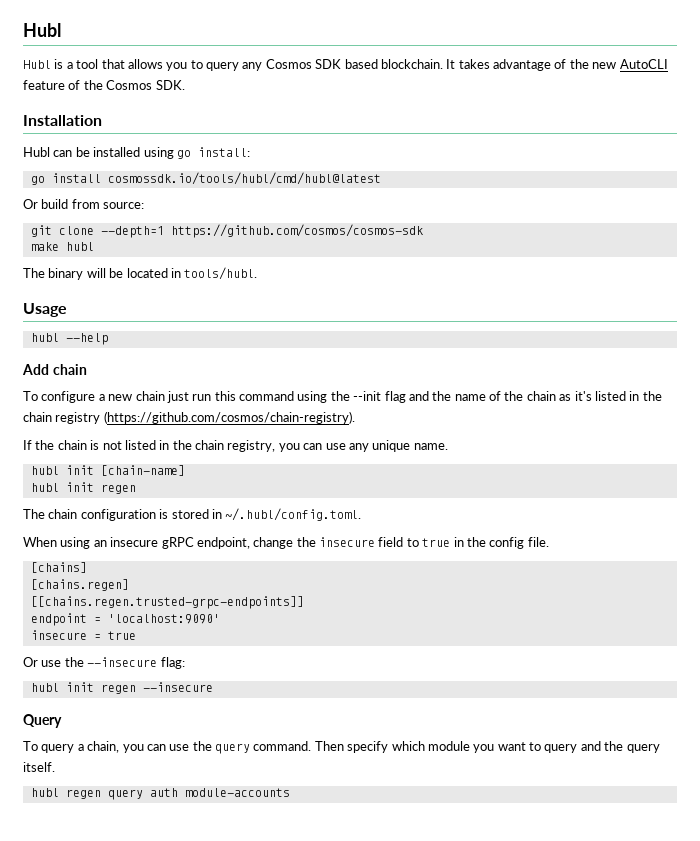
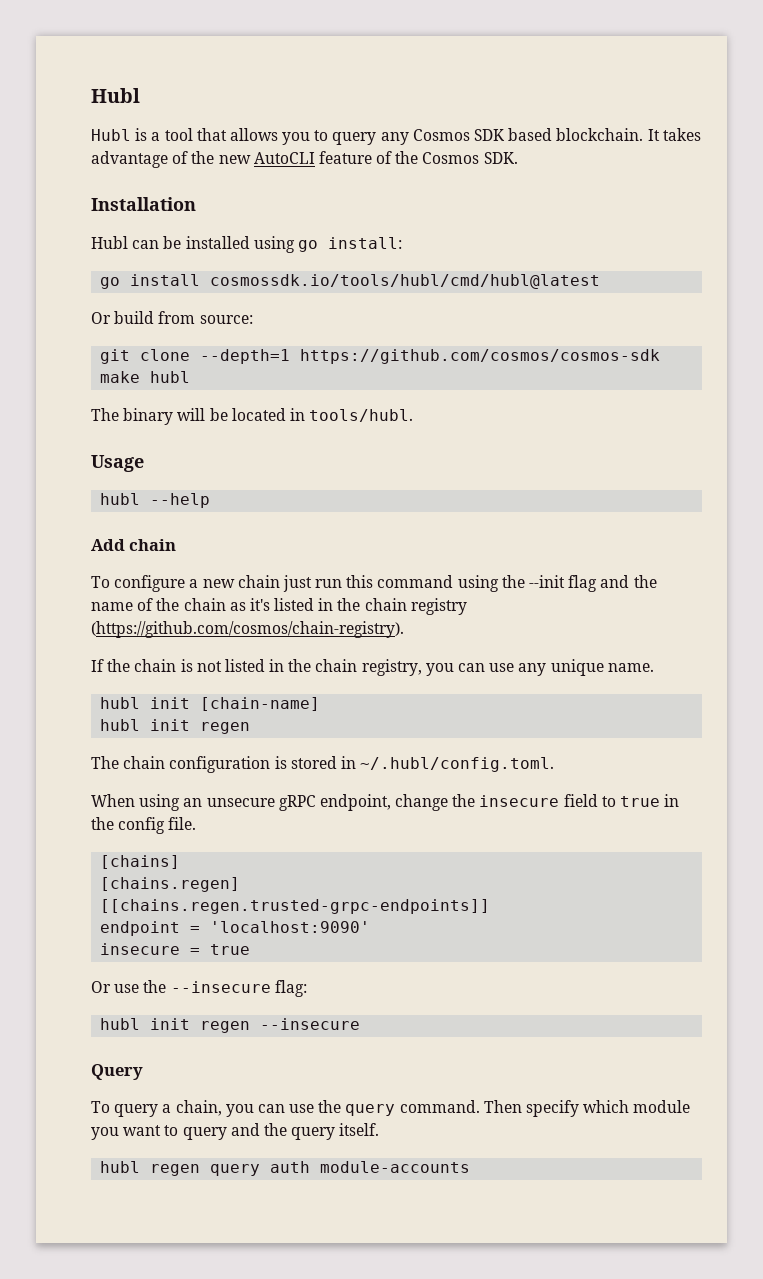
[110,537,159,547] insecure -> [206,798,275,807] unsecure

